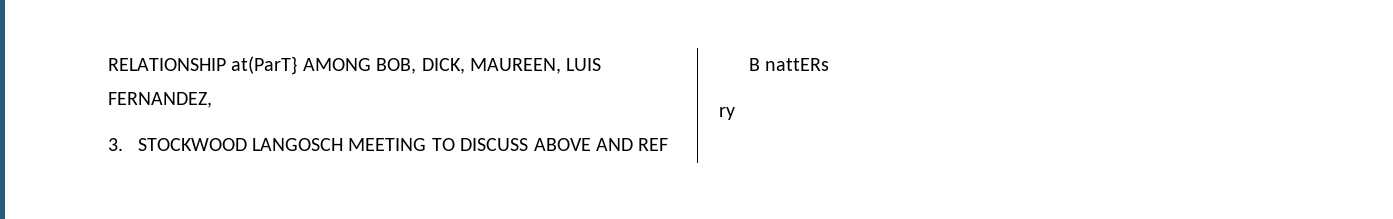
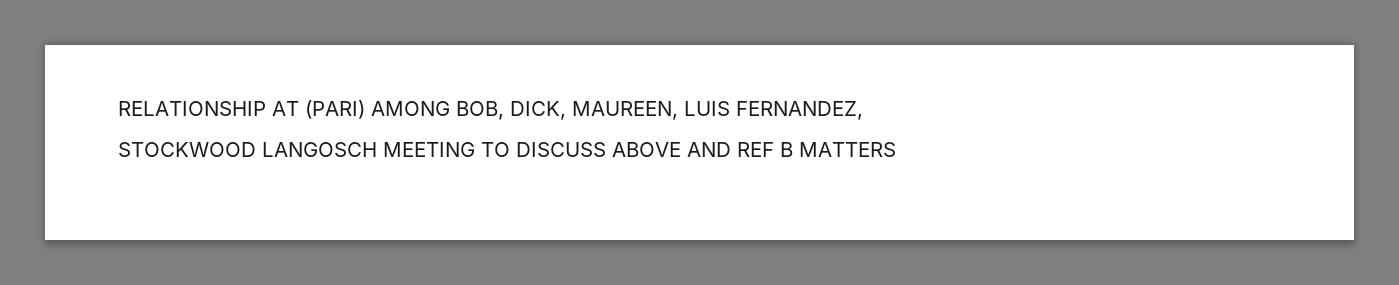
[231,56,298,75] at(ParT} -> [272,100,365,119] AT (PARI)
[108,138,123,151] 3. -> (863, 110) none
[765,58,830,71] [719,107,735,120] nattERs // ry -> [799,142,896,157] MATTERS

